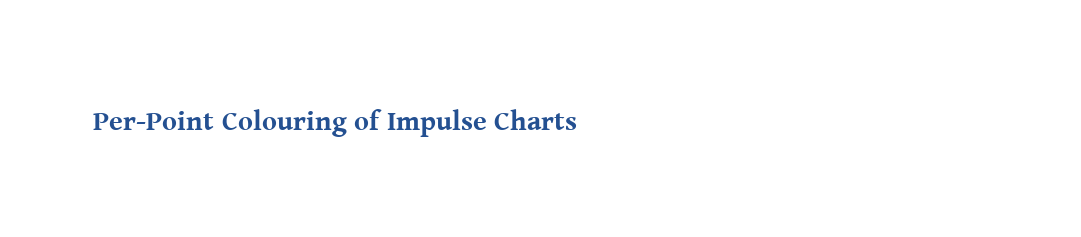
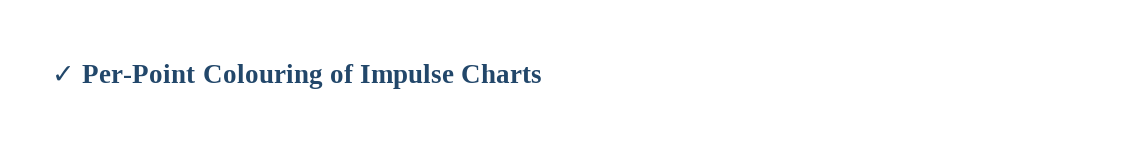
(93, 120) none -> [52,66,75,83] ✓

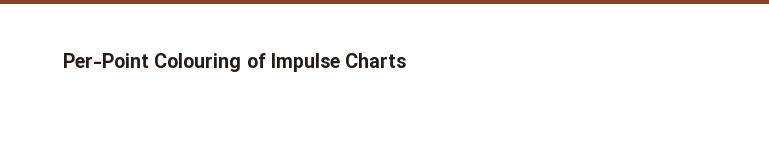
[52,66,75,83] ✓ -> (63, 60) none

